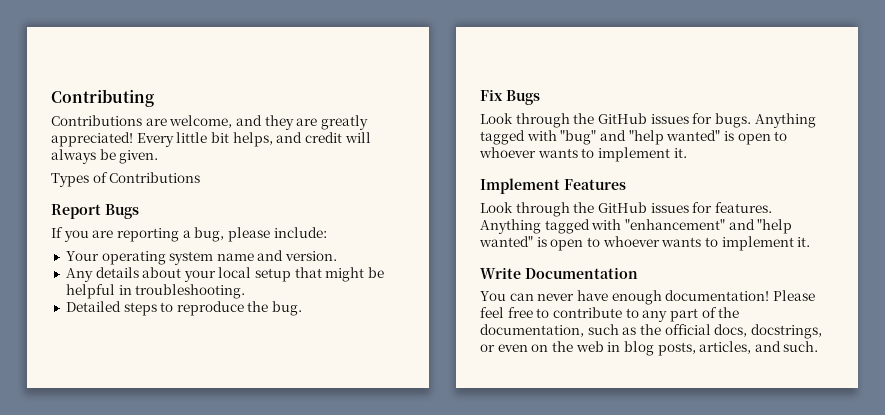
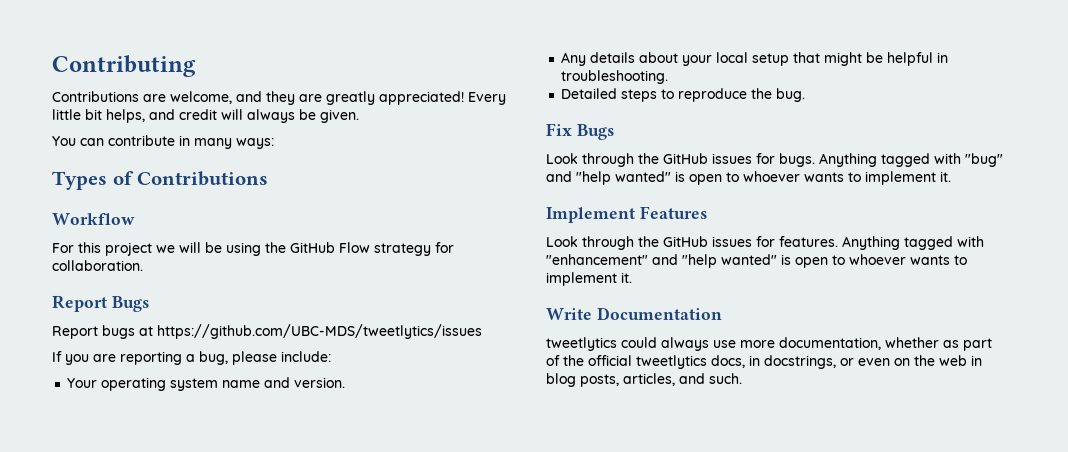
[51,172,201,187] [51,204,139,219] Types of Contributions // Report Bugs -> [52,135,274,149] [52,171,269,190] [52,213,135,225] [52,242,454,256] [52,260,143,271] [52,295,149,312] [52,324,482,339] You can contribute in many ways: // Types of Contributions // Workflow // For this project we will be using the GitHub Flow strategy for collaboration. // Report Bugs // Report bugs at https://github.com/UBC-MDS/tweetlytics/issues
[480,290,815,305] [480,307,740,322] [480,324,748,337] You can never have enough documentation! Please feel free to contribute to any part of the documentation, such as the official docs, -> [546,337,992,351] [546,355,760,369] tweetlytics could always use more documentation, whether as part of the official tweetlytics docs, in

